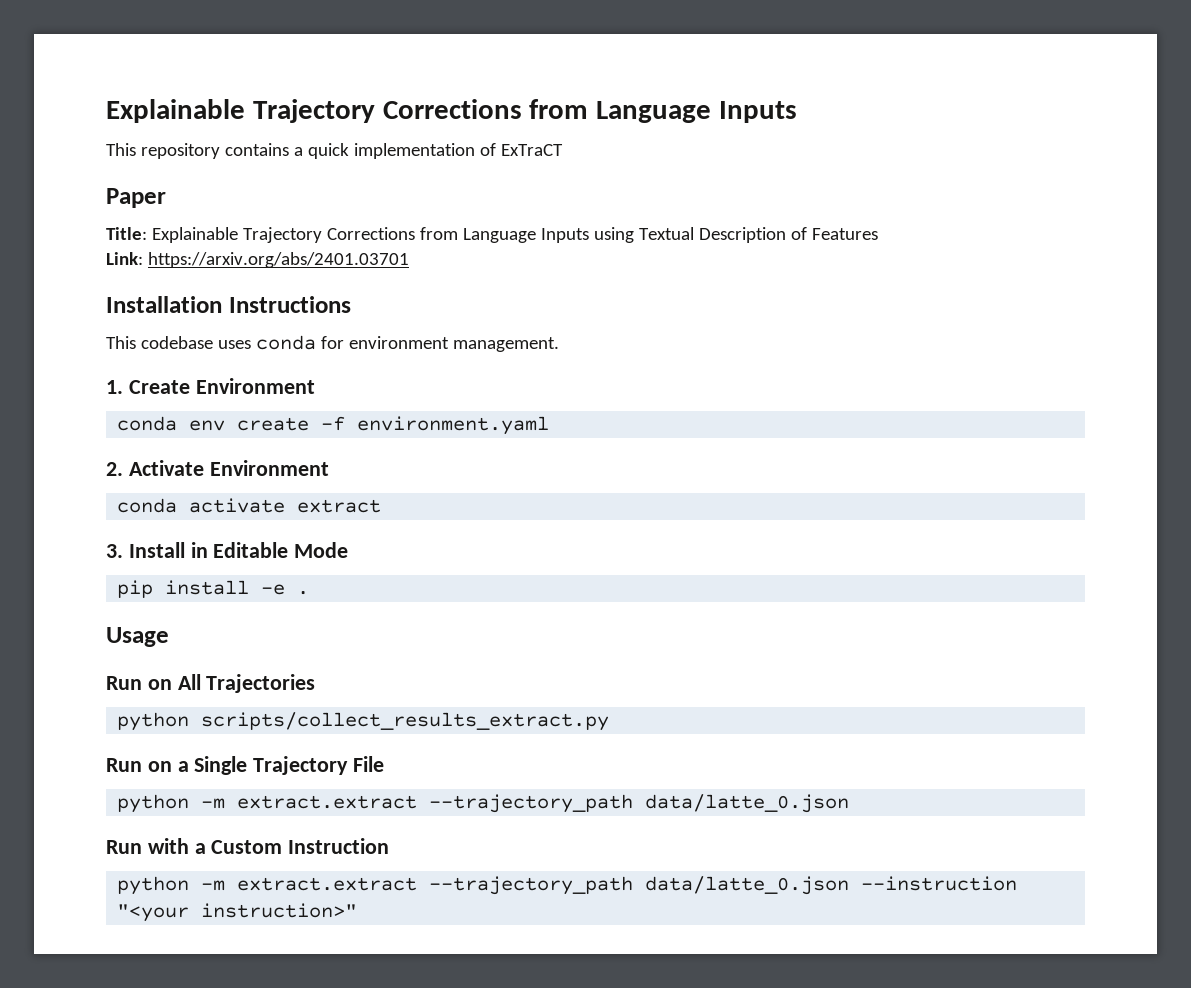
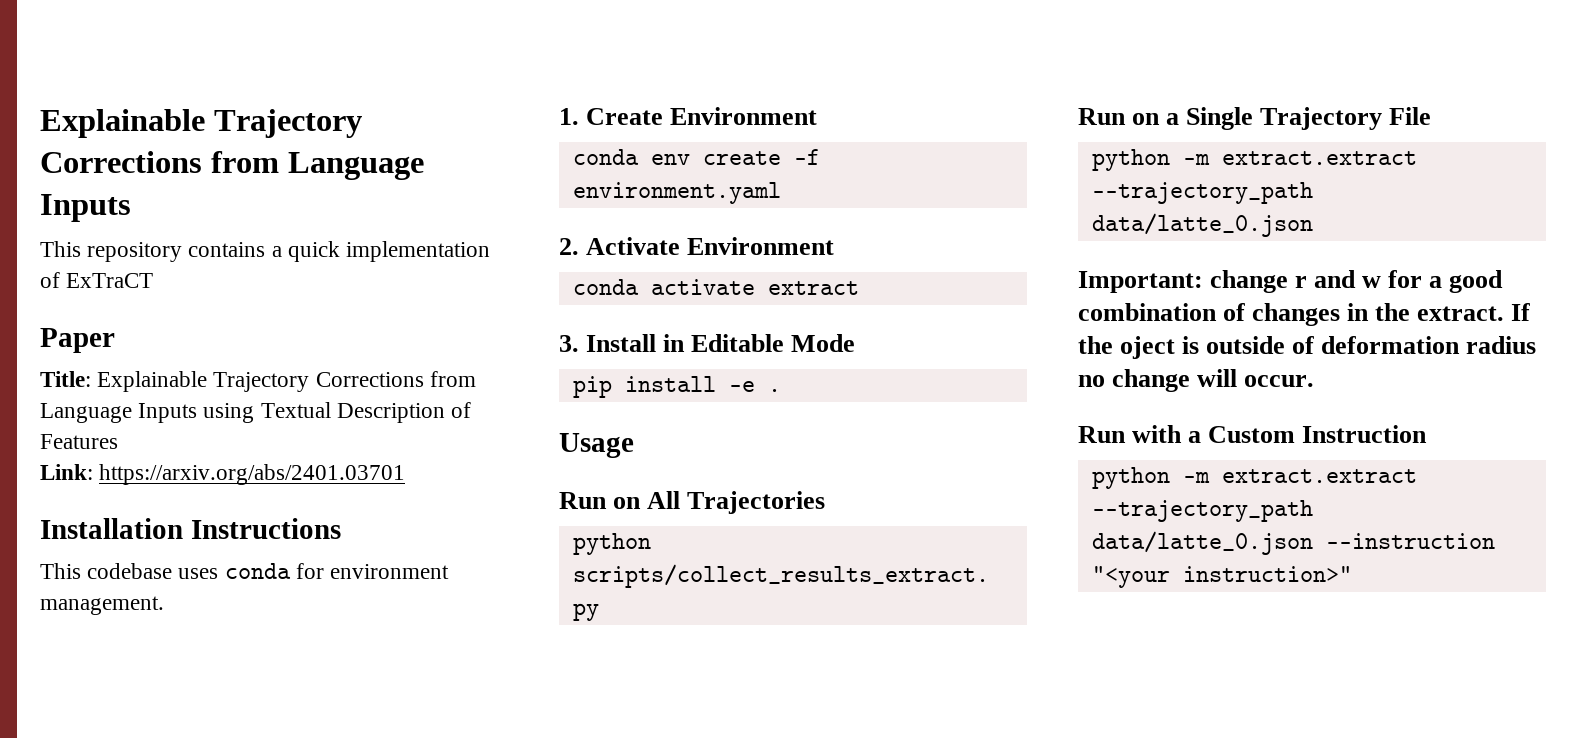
(850, 803) none -> [1078,270,1504,293] [1078,303,1531,326] [1078,336,1537,359] [1078,369,1315,392] // Important: change r and w for a good combination of changes in the extract. If the oject is outside of deformation radius no change will occur.

